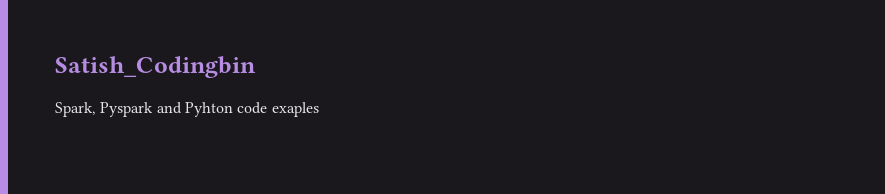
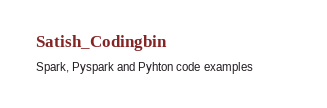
[271,102,319,117] exaples -> [203,62,253,74] examples

